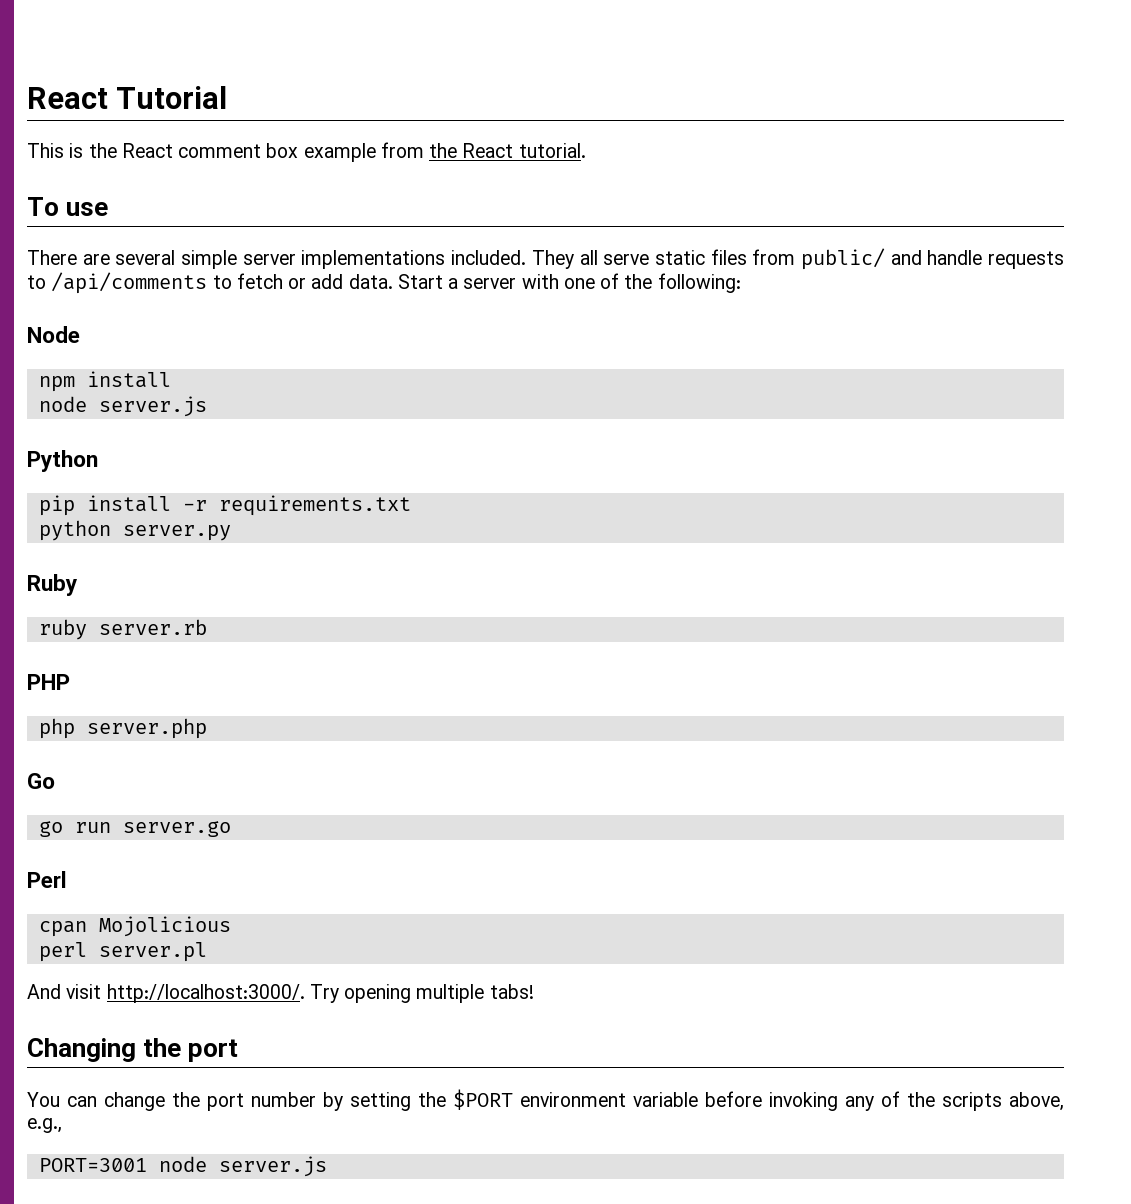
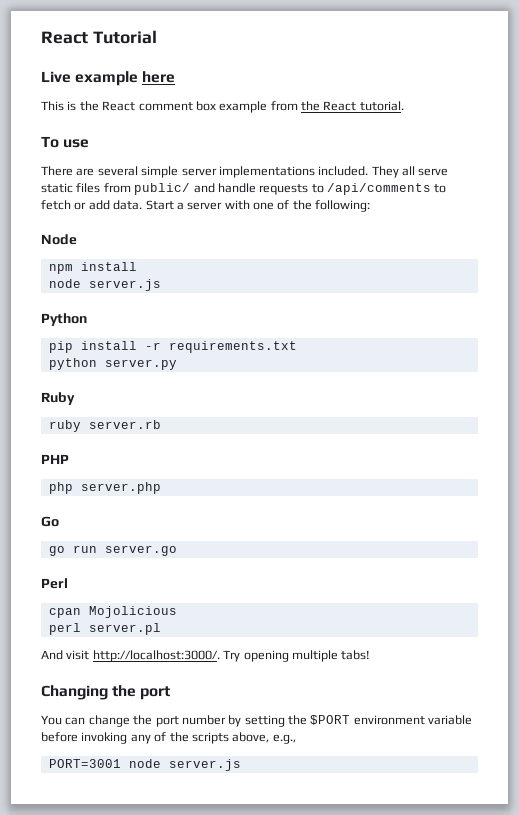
(228, 97) none -> [41,71,176,86] // Live example here

